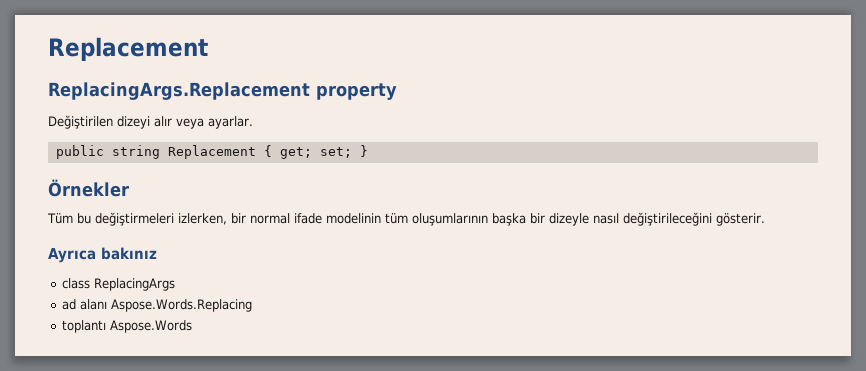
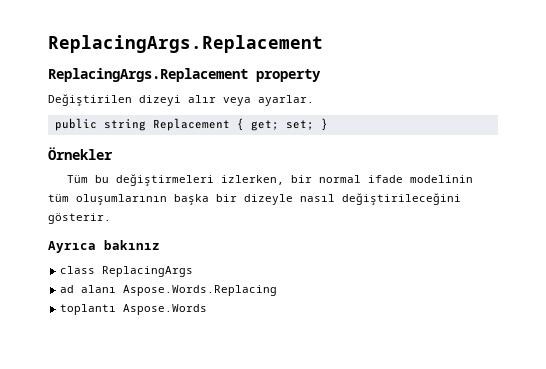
[48,37,208,61] Replacement -> [48,35,323,53] ReplacingArgs.Replacement

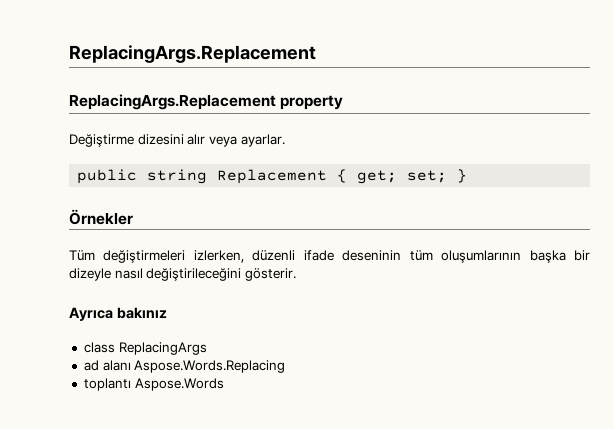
[48,94,181,106] Değiştirilen dizeyi -> [69,134,184,147] Değiştirme dizesini
[94,175,109,183] bu -> (95, 255) none
[290,175,473,183] bir normal ifade modelinin -> [252,250,402,261] düzenli ifade deseninin

